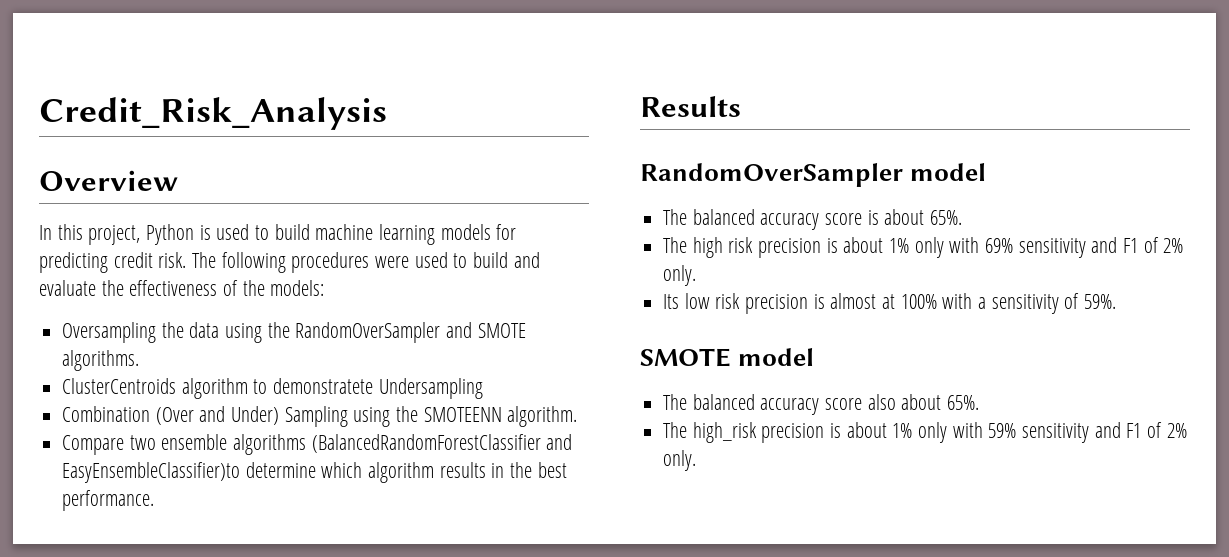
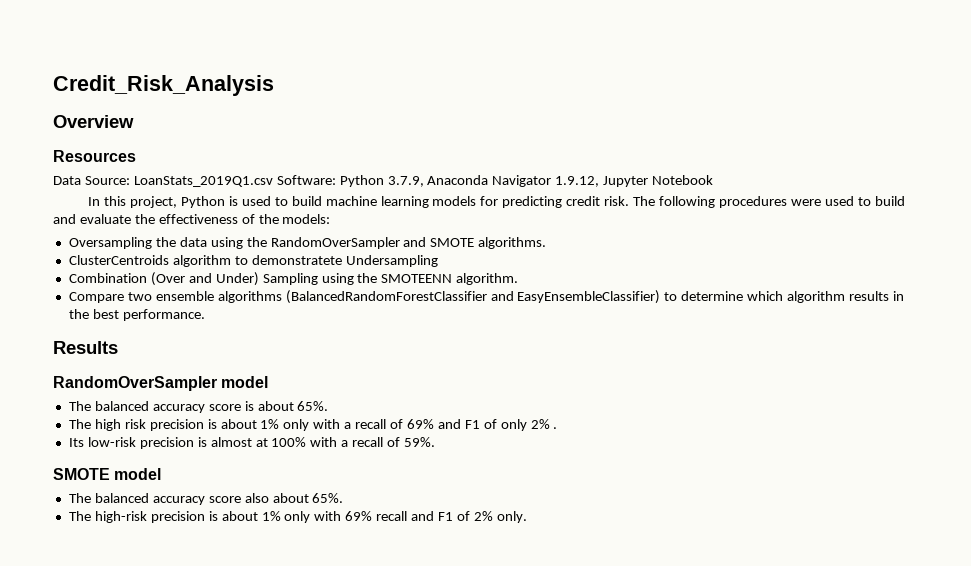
(178, 180) none -> [53,150,136,162] [53,175,714,187] // Resources // Data Source: LoanStats_2019Q1.csv Software: Python 3.7.9, Anaconda Navigator 1.9.12, Jupyter Notebook
[62,462,241,483] EasyEnsembleClassifier)to -> [517,290,678,304] EasyEnsembleClassifier) to
[985,237,1184,258] [663,265,697,286] 69% sensitivity and F1 of 2% only. -> [344,419,558,431] a recall of 69% and F1 of only 2% .
[684,293,741,309] low risk -> [87,437,136,447] low-risk
[991,294,1059,314] sensitivity -> [352,437,384,447] recall
[692,422,1090,443] high_risk precision is about 1% only with 59% sensitivity -> [94,511,408,523] high-risk precision is about 1% only with 69% recall

